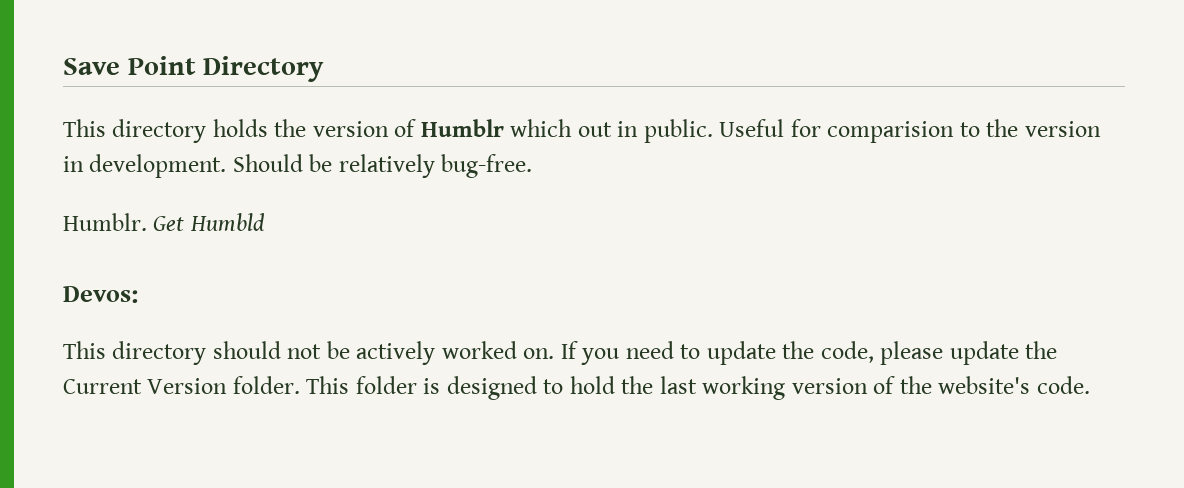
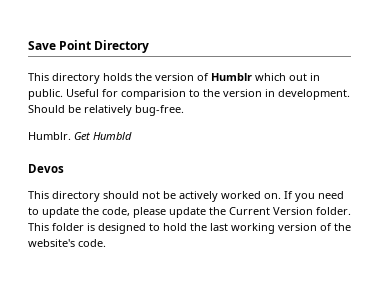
[63,286,138,303] Devos: -> [28,164,64,173] Devos

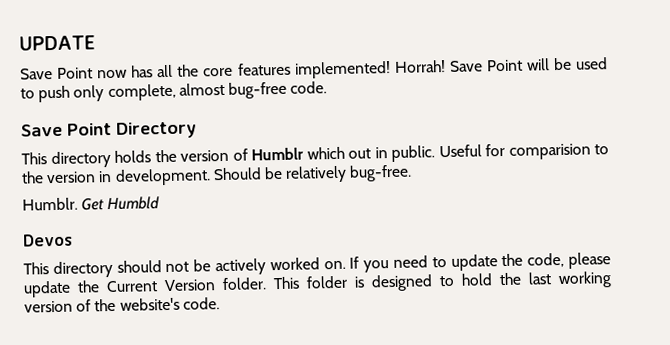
(28, 45) none -> [19,35,96,51] [20,57,608,80] [20,81,328,103] UPDATE // Save Point now has all the core features implemented! Horrah! Save Point will be used to push only complete, almost bug-free code. //

